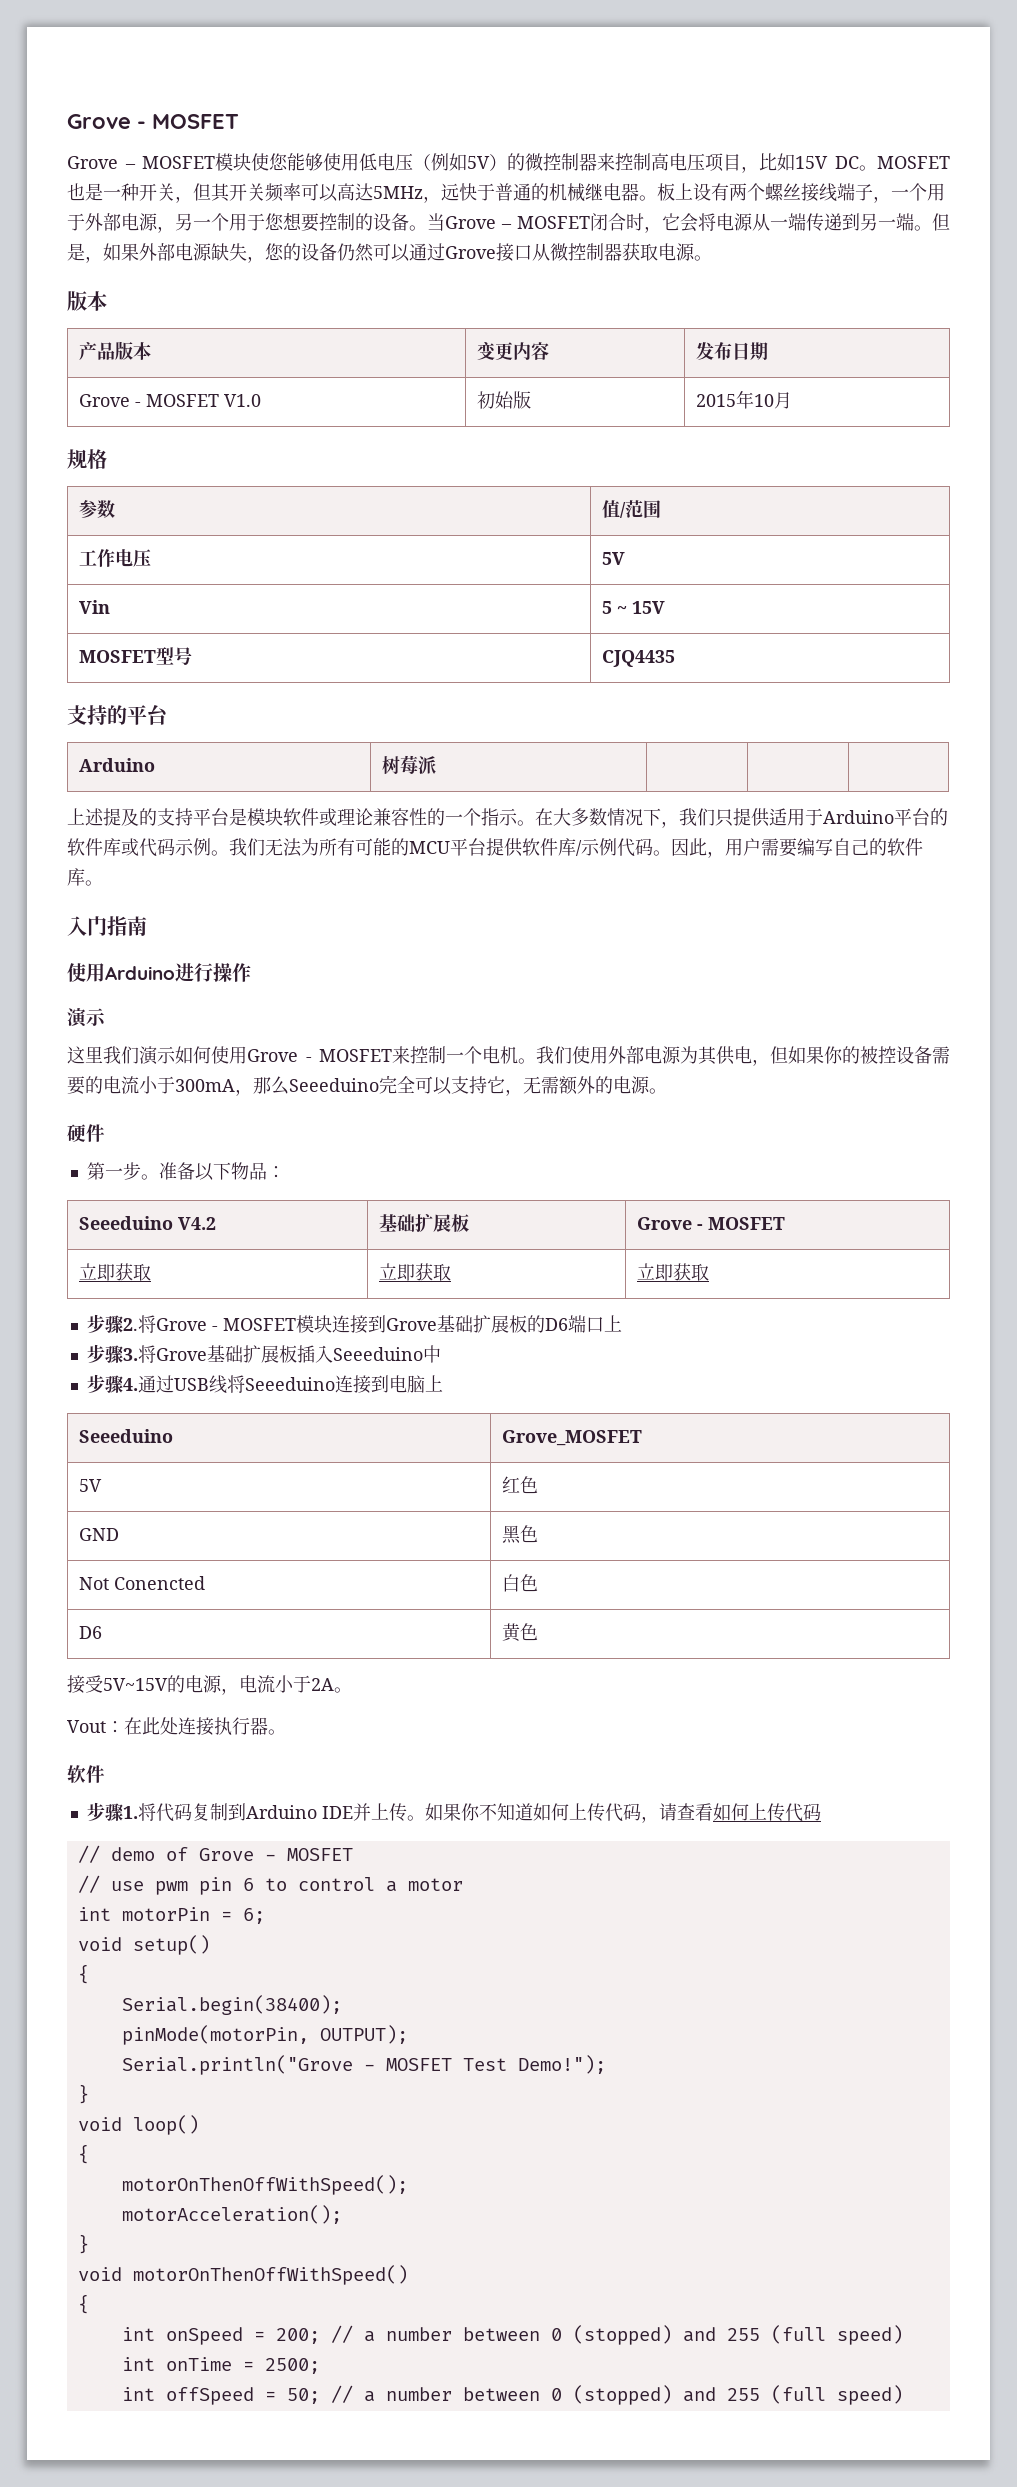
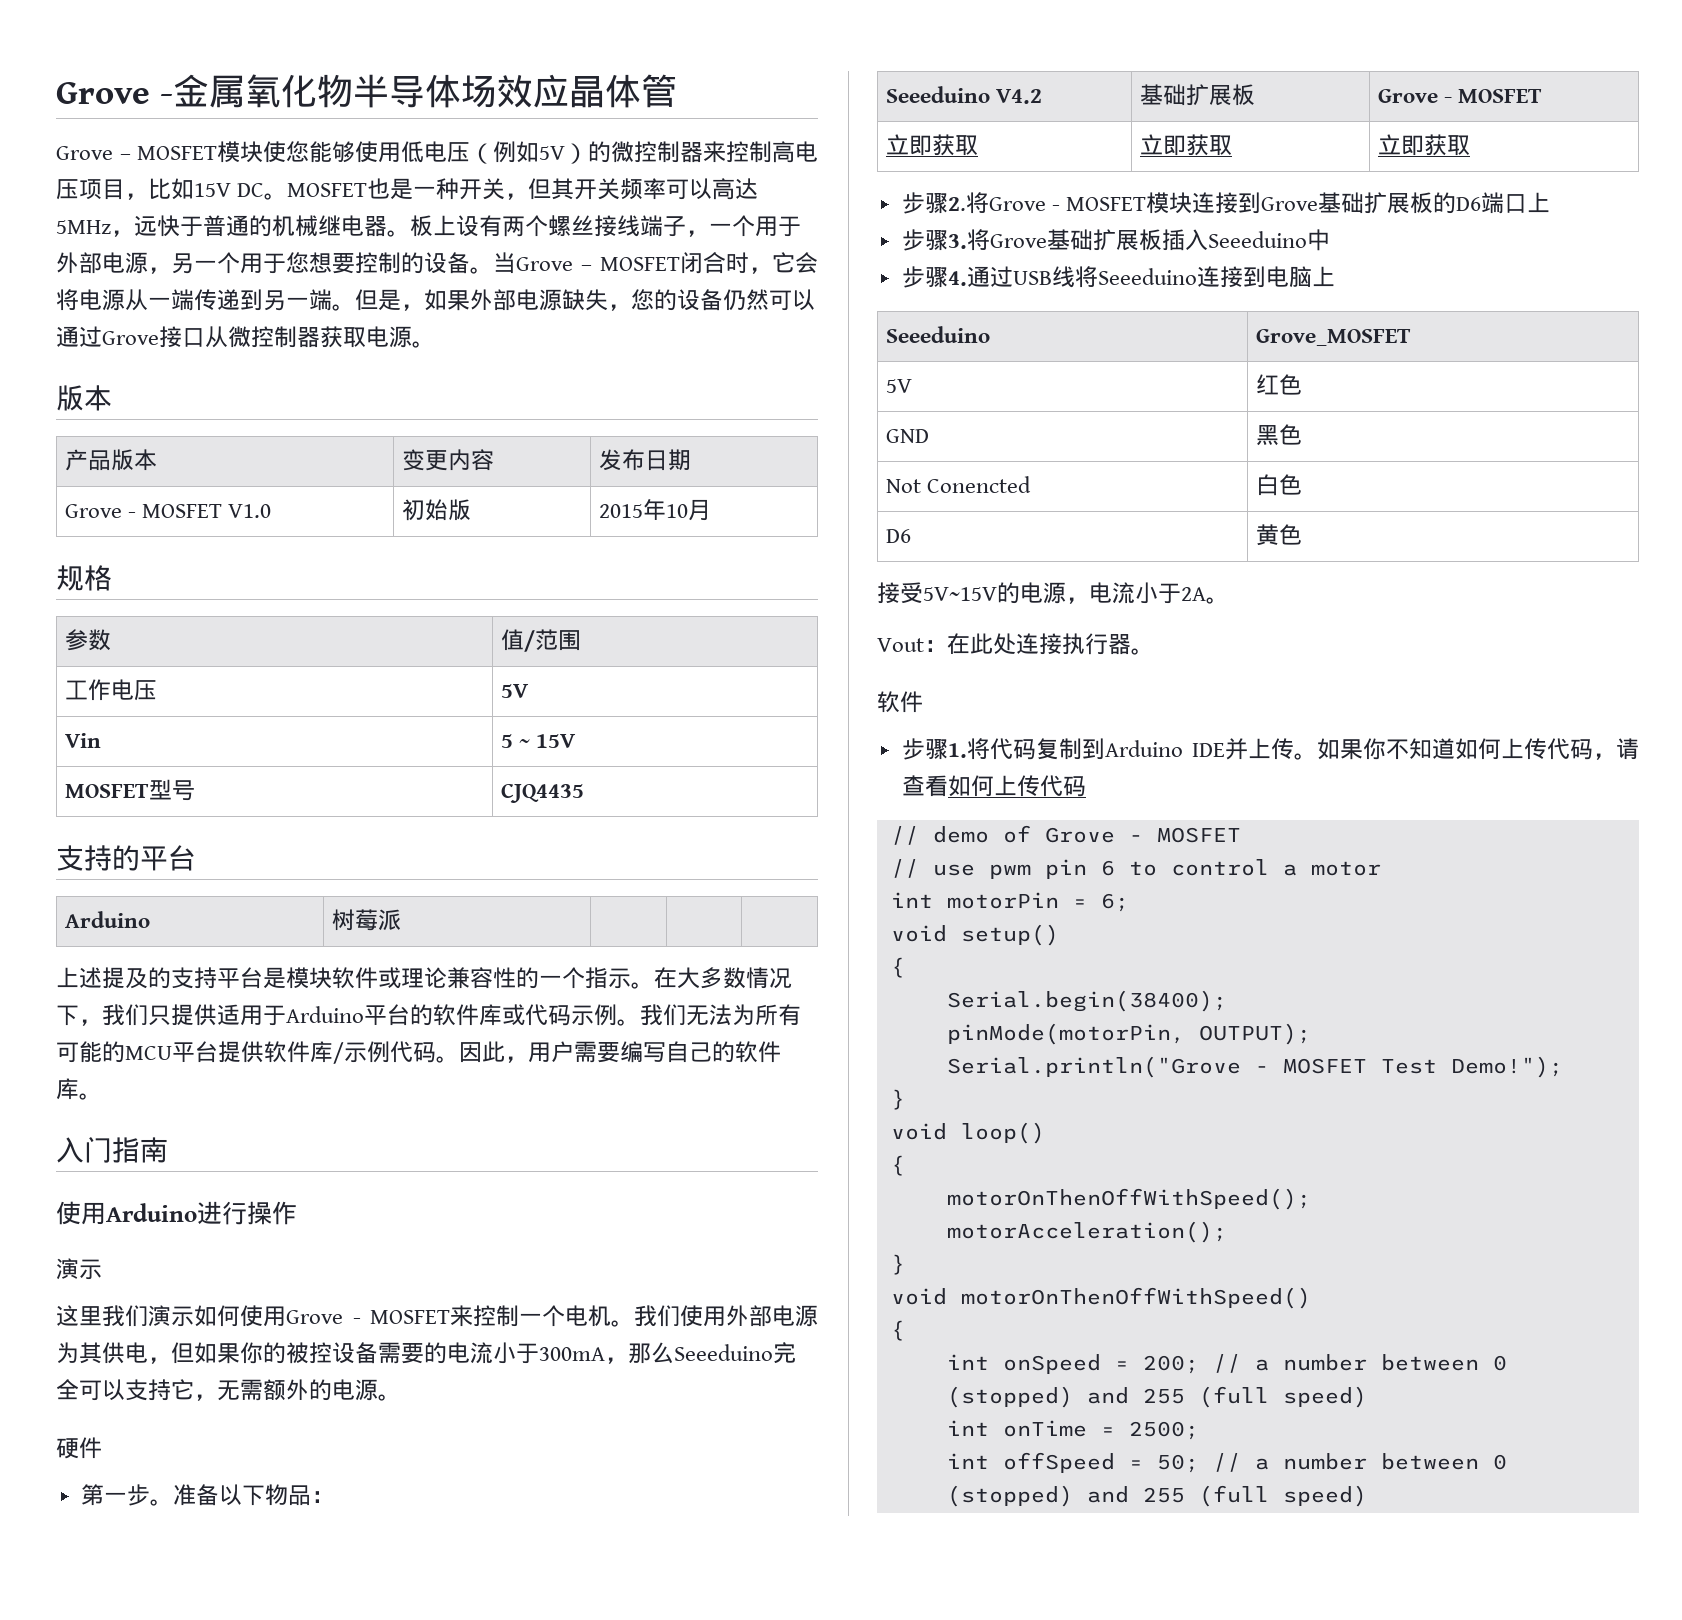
[67,114,239,129] Grove - MOSFET -> [56,74,677,108] Grove -金属氧化物半导体场效应晶体管

